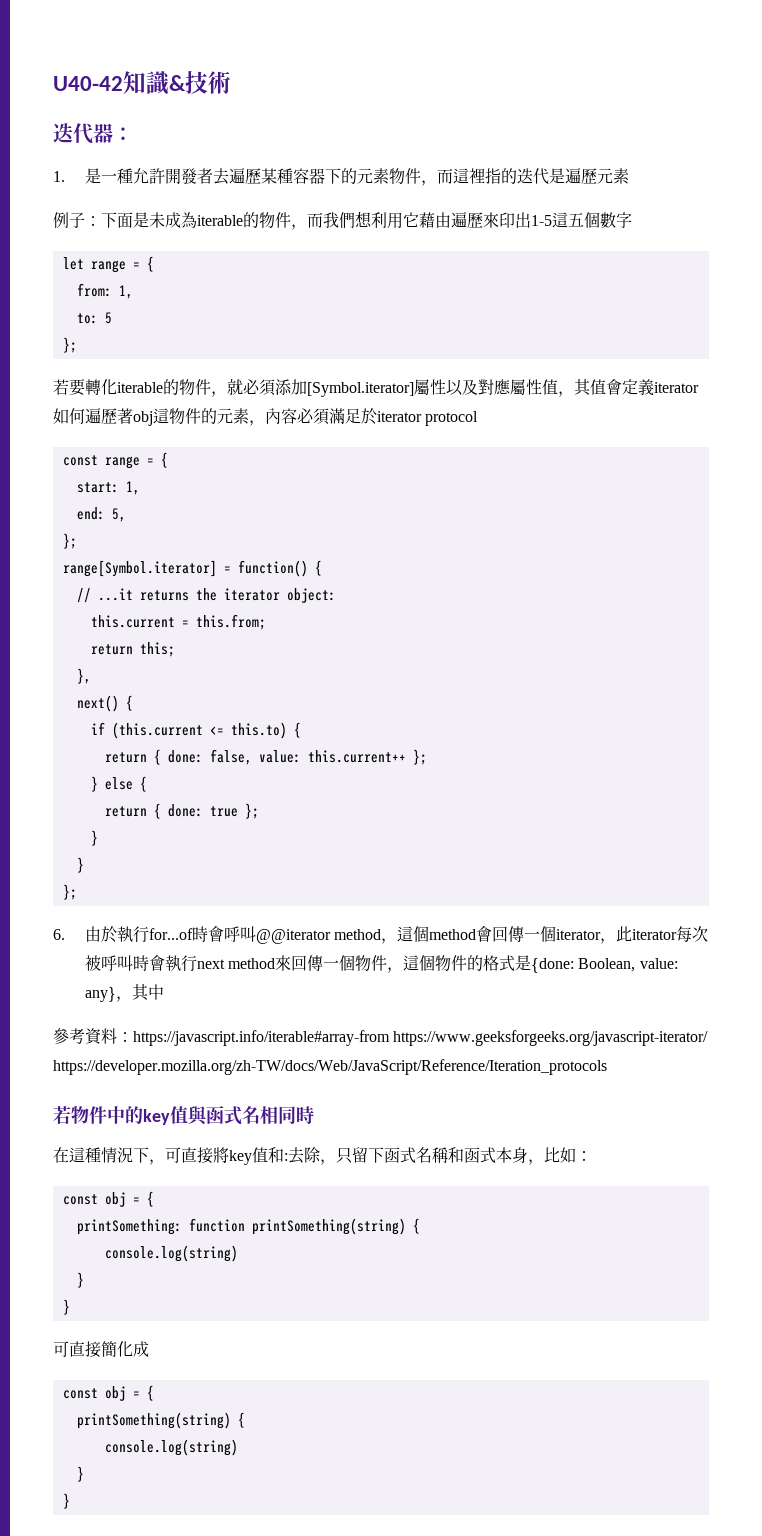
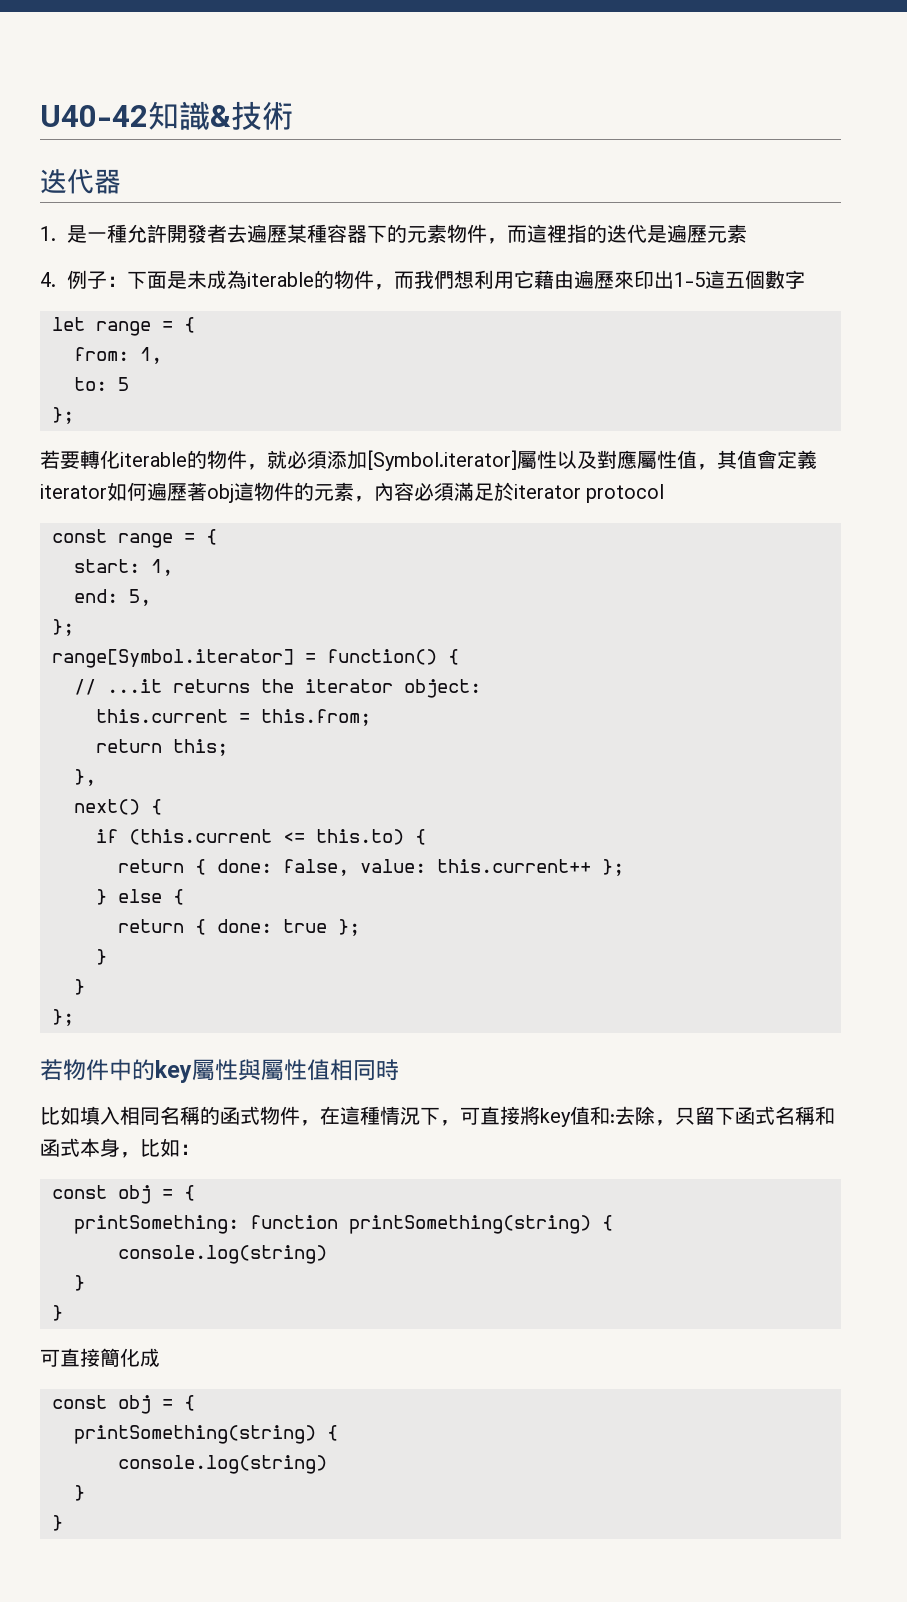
[113,127,133,141] ： -> (121, 181) none
(629, 176) none -> [40,272,56,287] 4.
[53,926,709,944] [84,955,678,973] [84,984,164,1002] [53,1028,709,1046] [53,1059,607,1075] // 6.由於執行for...of時會呼叫@@iterator method，這個method會回傳一個iterator，此iterator每次被呼叫時會執行next method來回傳一個物件，這個物件的格式是{done: Boolean, value: any}，其中 // 參考資料：https://javascript.info/iterable#array-from https://www.geeksforgeeks.org/javascript-iterator/ https://developer.mozilla.org/zh-TW/docs/Web/JavaScript/Reference/Iteration_protocols -> (74, 1017) none
[170,1105,260,1126] 值與函式名 -> [192,1059,330,1081] 屬性與屬性值
(314, 1115) none -> [40,1106,320,1126] 比如填入相同名稱的函式物件，

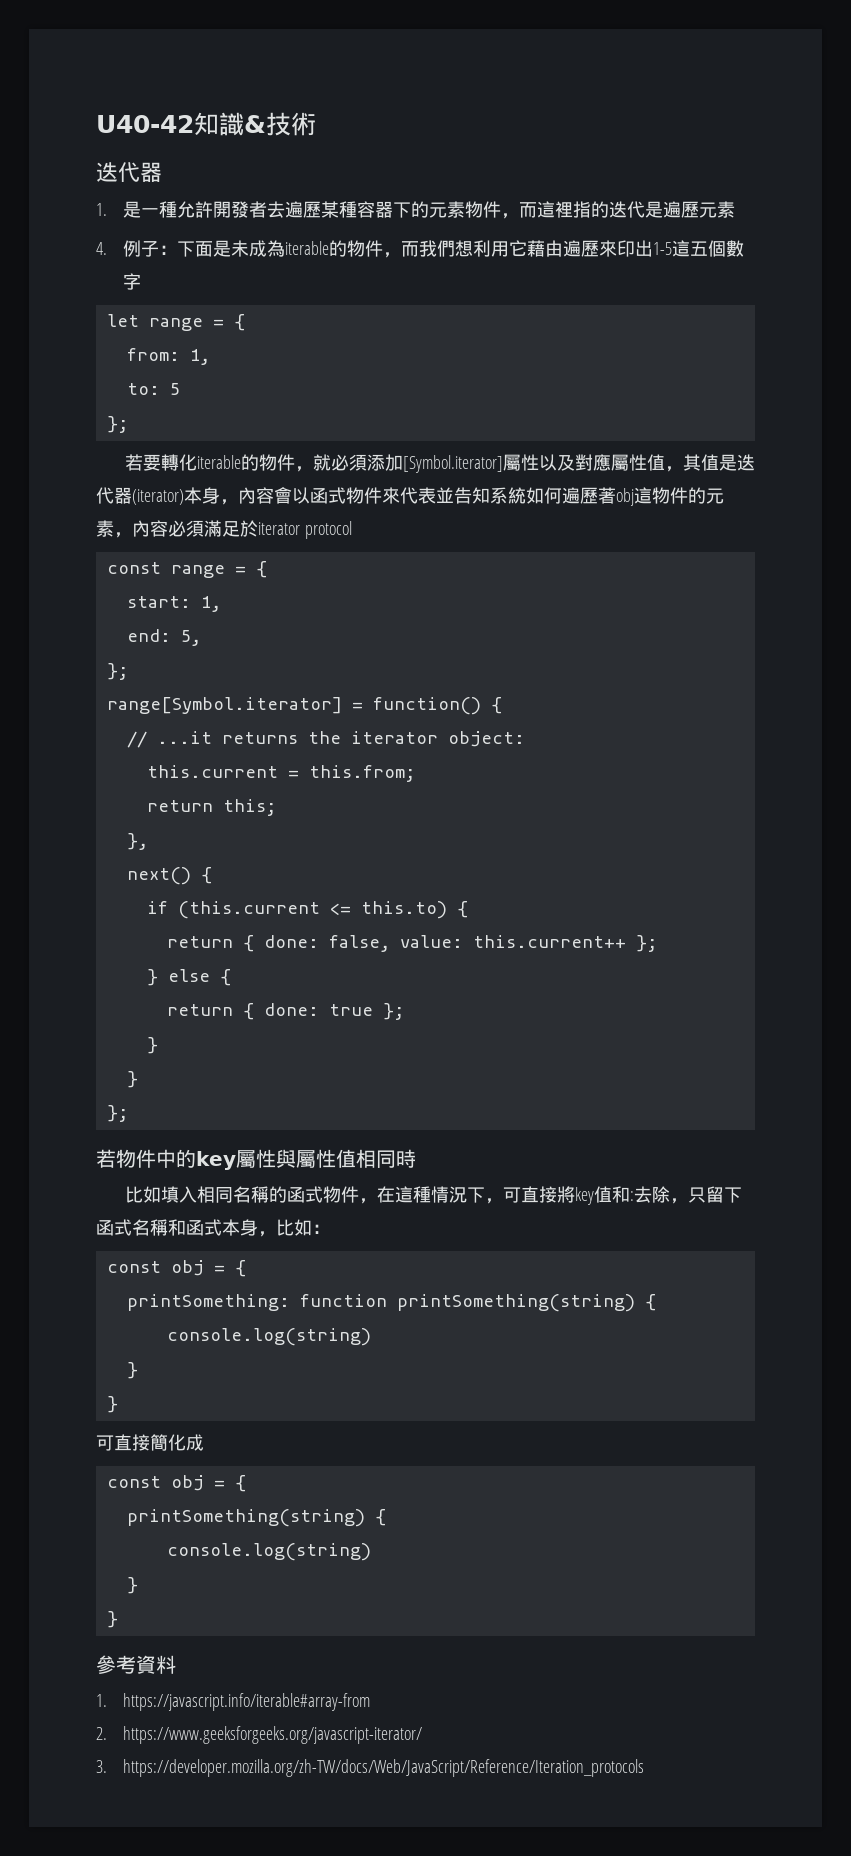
[757,450,817,469] [40,484,107,499] 會定義iterator -> [718,454,755,471] [96,487,526,505] 是迭代器(iterator)本身，內容會以函式物件來代表並告知系統
(63, 1523) none -> [96,1655,176,1674] [96,1693,370,1711] [96,1726,422,1744] [96,1759,644,1777] // 參考資料 // 1. https://javascript.info/iterable#array-from // 2. https://www.geeksforgeeks.org/javascript-iterator/ // 3. https://developer.mozilla.org/zh-TW/docs/Web/JavaScript/Reference/Iteration_protocols

